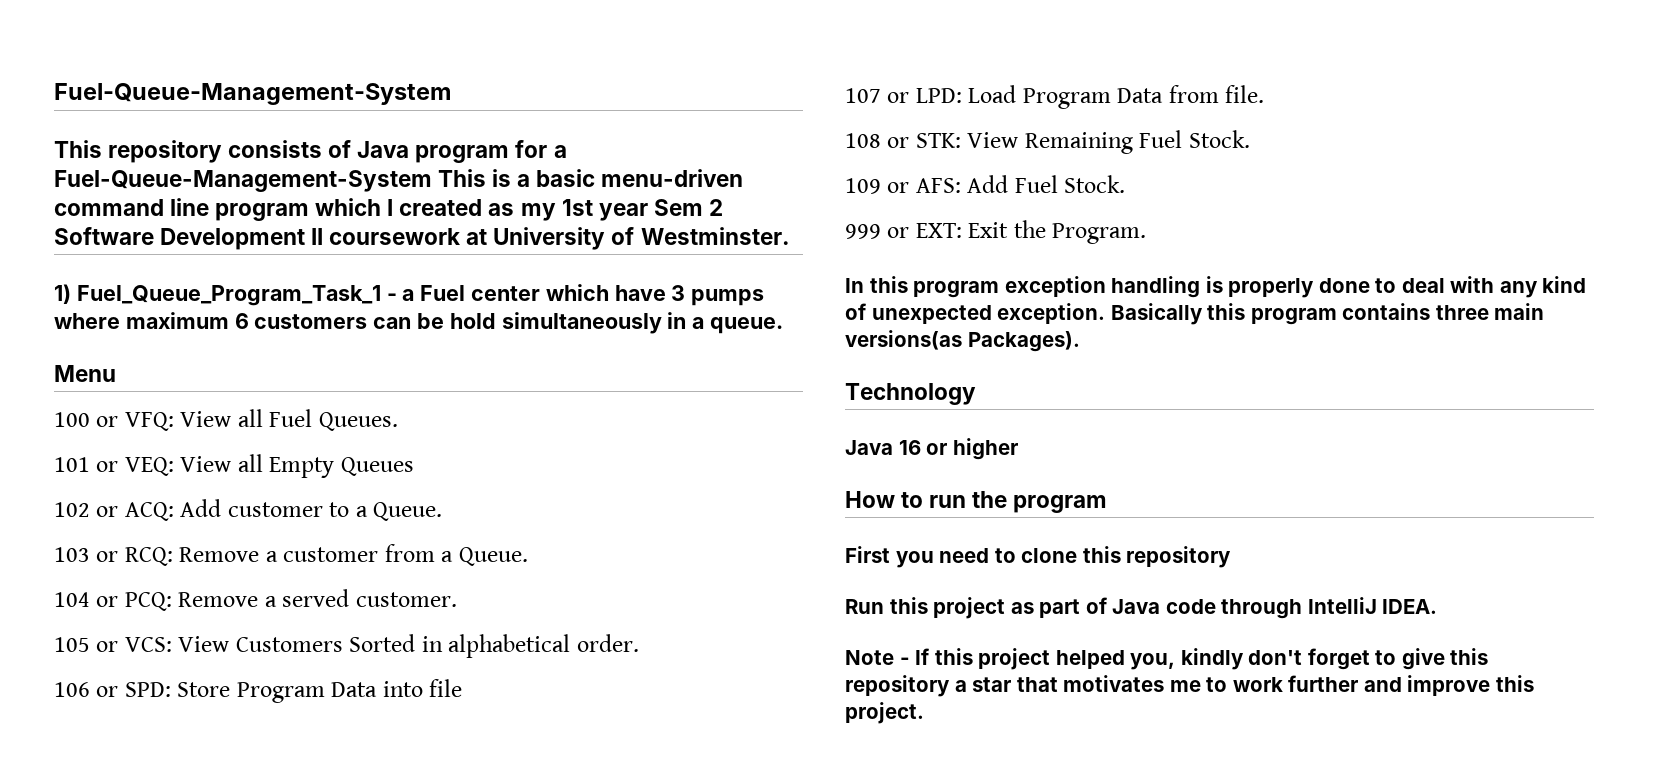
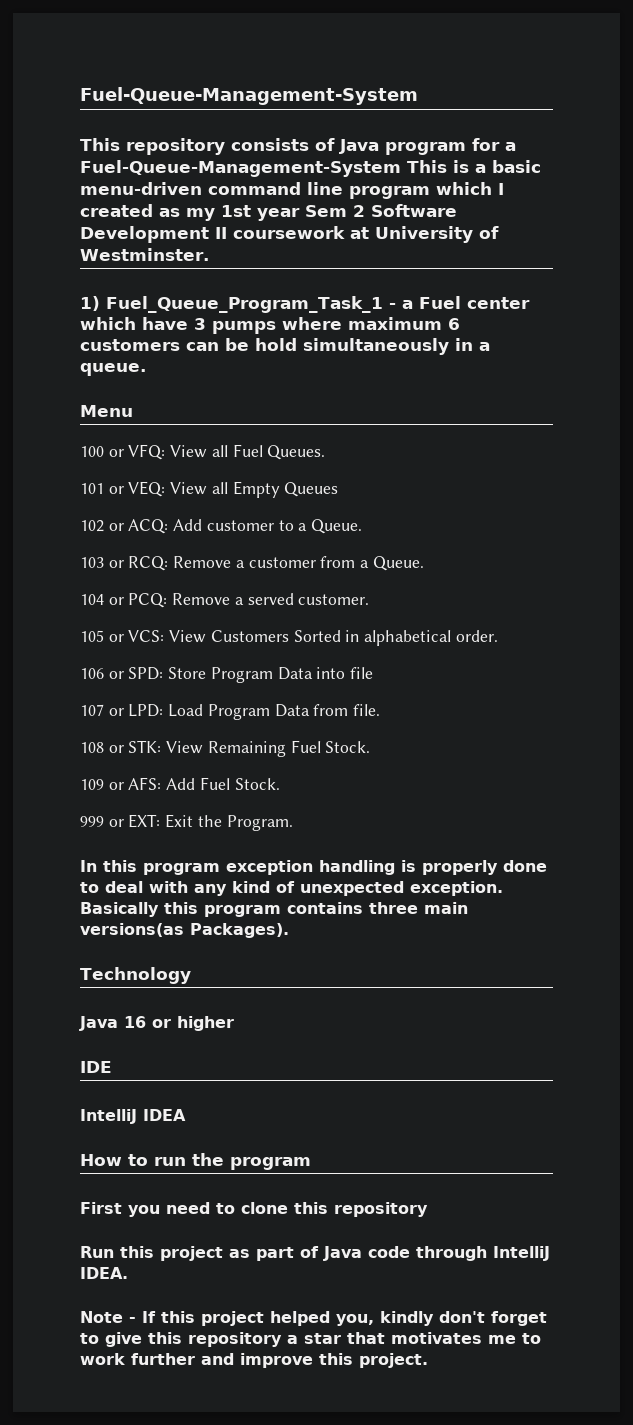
(1018, 449) none -> [80,1061,112,1073] [80,1109,186,1124] // IDE // IntelliJ IDEA

